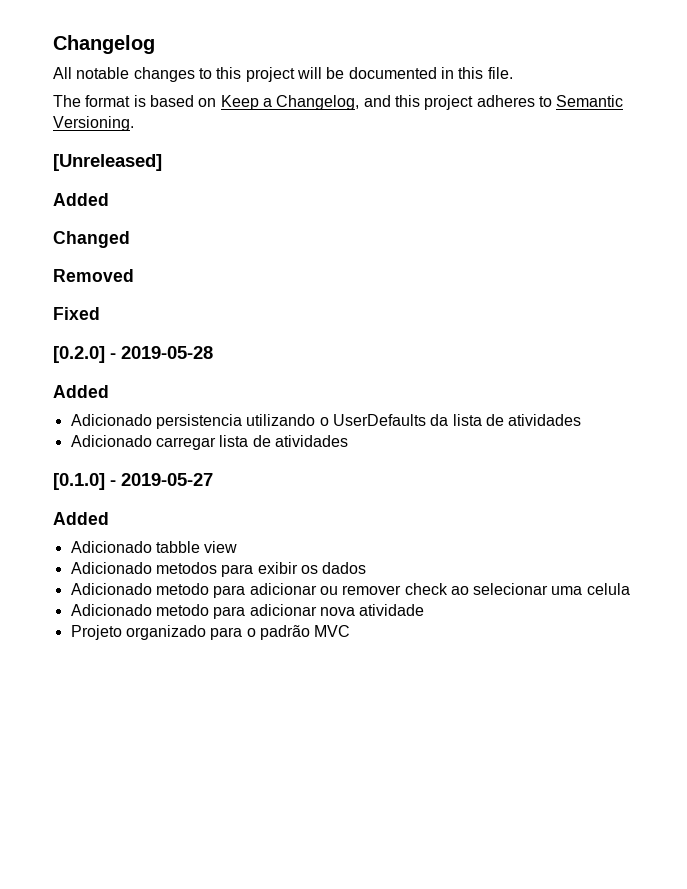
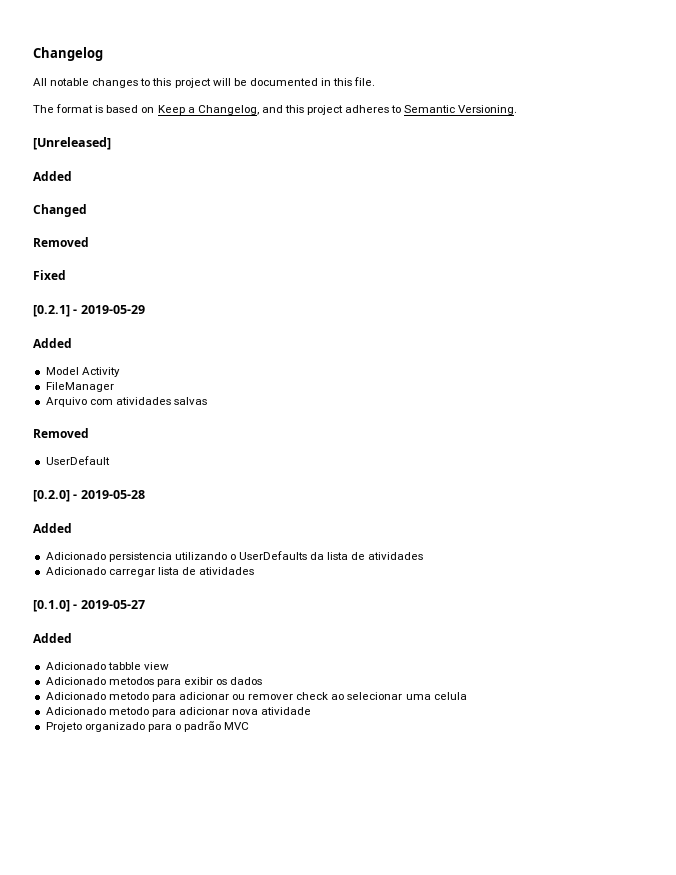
(100, 313) none -> [33,305,145,317] [33,338,72,348] [45,367,120,377] [45,382,114,392] [45,397,207,407] [33,428,89,438] [45,456,110,465] // [0.2.1] - 2019-05-29 // Added // Model Activity // FileManager // Arquivo com atividades salvas // Removed // UserDefault

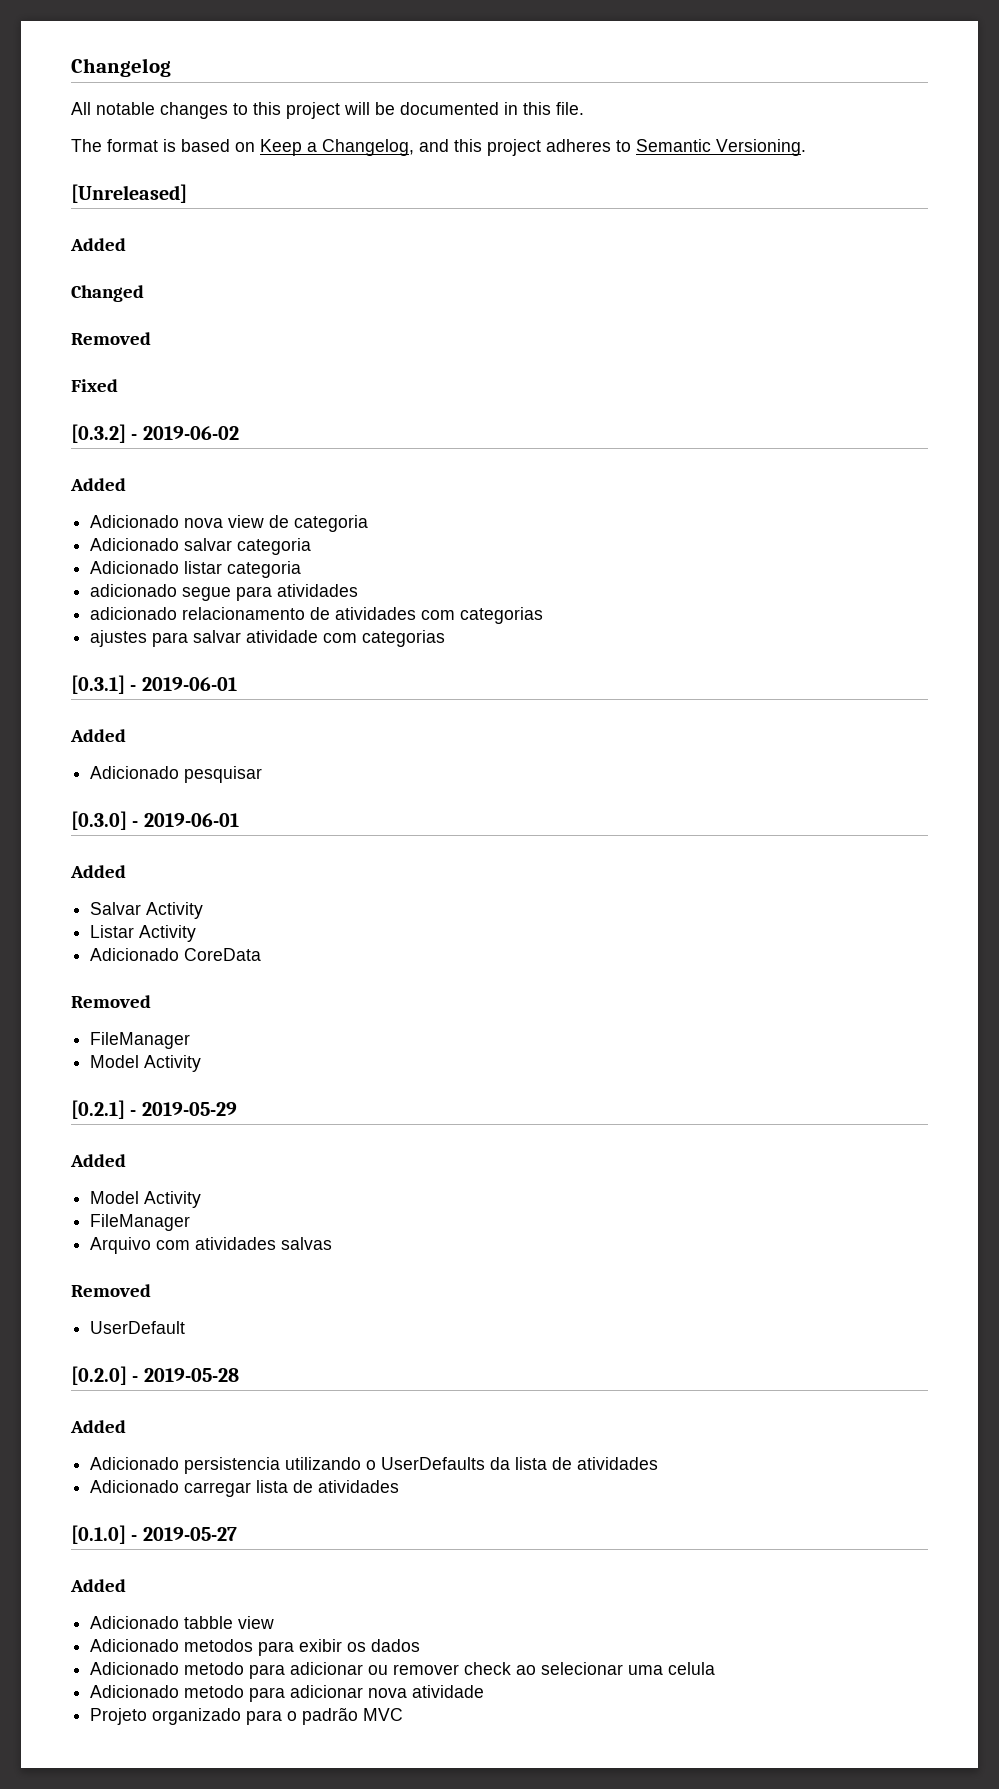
(66, 275) none -> [71,424,239,443] [70,478,126,491] [90,515,369,532] [90,538,312,555] [90,561,302,578] [90,584,359,601] [90,607,544,624] [90,630,446,647] [71,675,237,694] [70,729,126,742] [90,766,263,783] [71,811,239,830] [70,865,126,878] [90,902,204,919] [90,925,197,942] [90,948,262,961] [71,995,151,1008] [90,1032,191,1049] [90,1055,202,1072] // [0.3.2] - 2019-06-02 // Added // Adicionado nova view de categoria // Adicionado salvar categoria // Adicionado listar categoria // adicionado segue para atividades // adicionado relacionamento de atividades com categorias // ajustes para salvar atividade com categorias // [0.3.1] - 2019-06-01 // Added // Adicionado pesquisar // [0.3.0] - 2019-06-01 // Added // Salvar Activity // Listar Activity // Adicionado CoreData // Removed // FileManager // Model Activity

